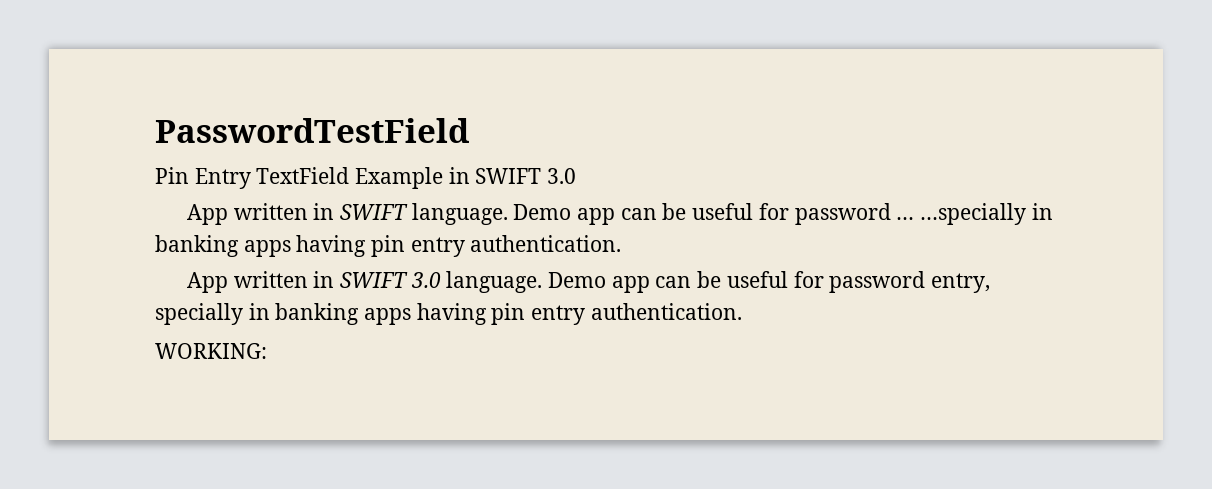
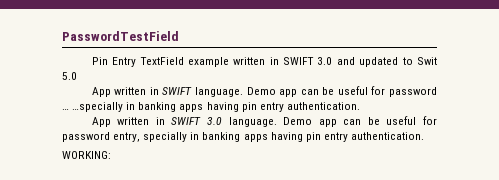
[355,167,577,189] Example in SWIFT 3.0 -> [187,57,438,67] [62,72,77,80] example written in SWIFT 3.0 and updated to Swit 5.0

